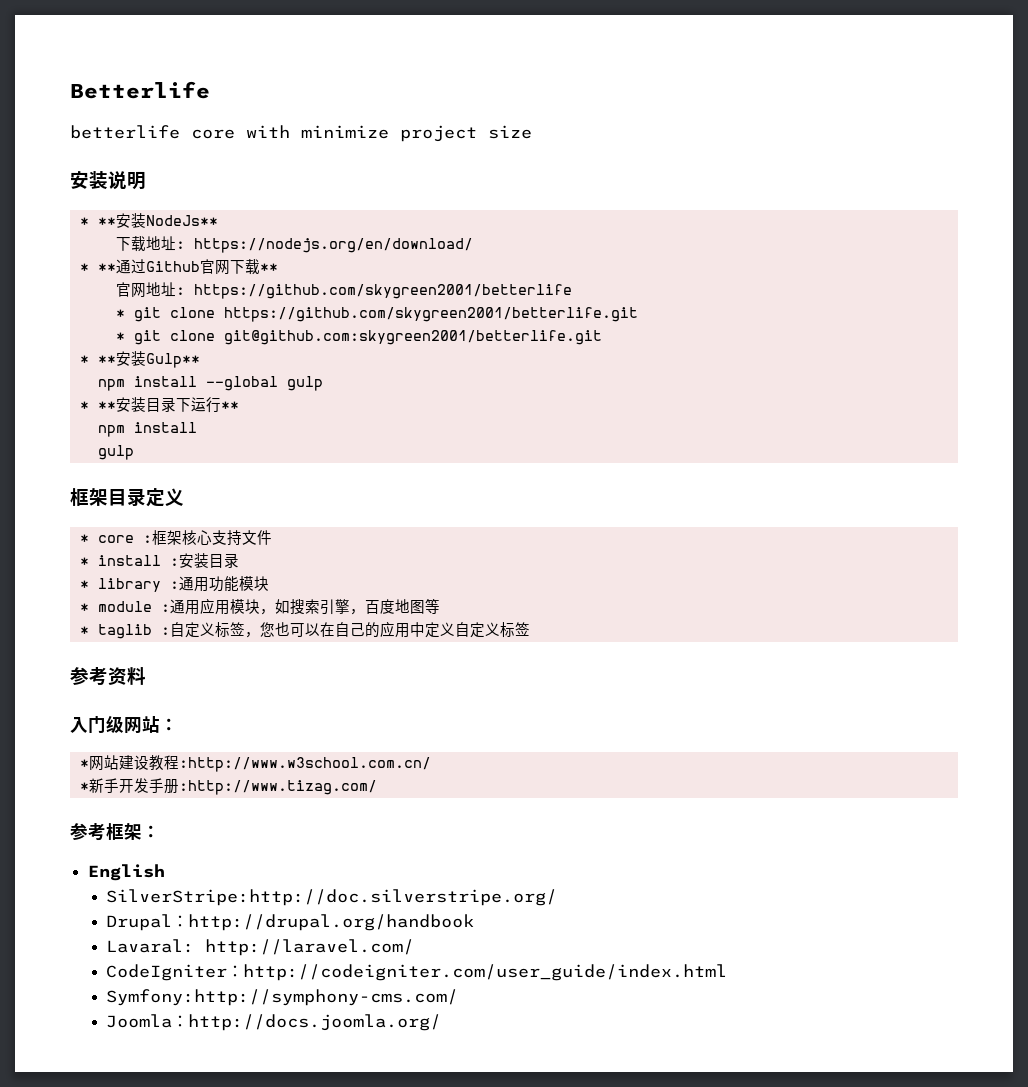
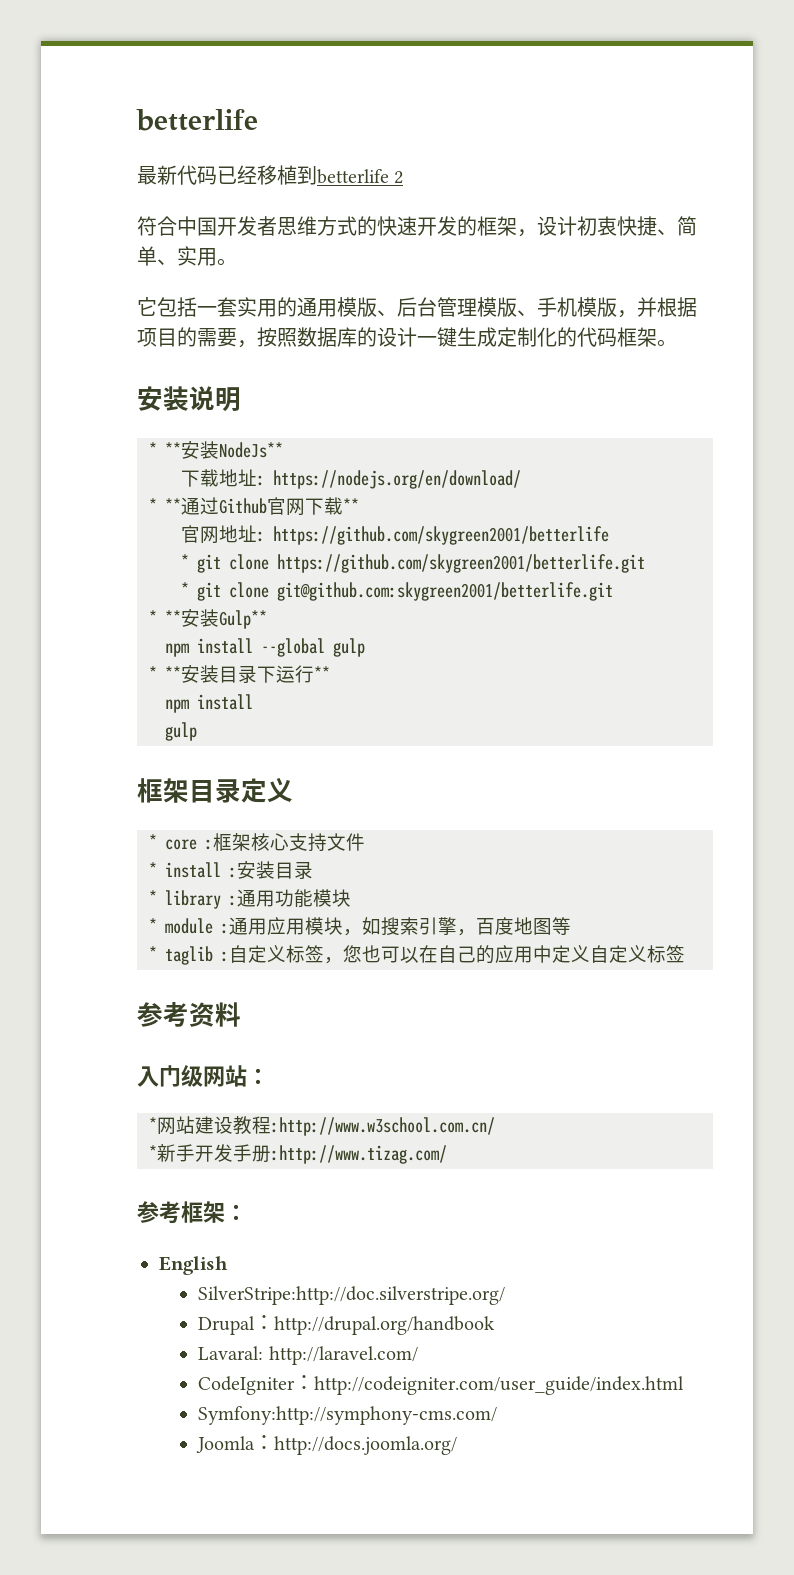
[70,81,210,99] [70,125,532,142] Betterlife // betterlife core with minimize project size -> [136,109,258,131] [137,165,404,185] [137,216,697,237] [137,246,237,266] [137,297,697,318] [137,327,677,348] betterlife // 最新代码已经移植到betterlife 2 // 符合中国开发者思维方式的快速开发的框架，设计初衷快捷、简单、实用。 // 它包括一套实用的通用模版、后台管理模版、手机模版，并根据项目的需要，按照数据库的设计一键生成定制化的代码框架。

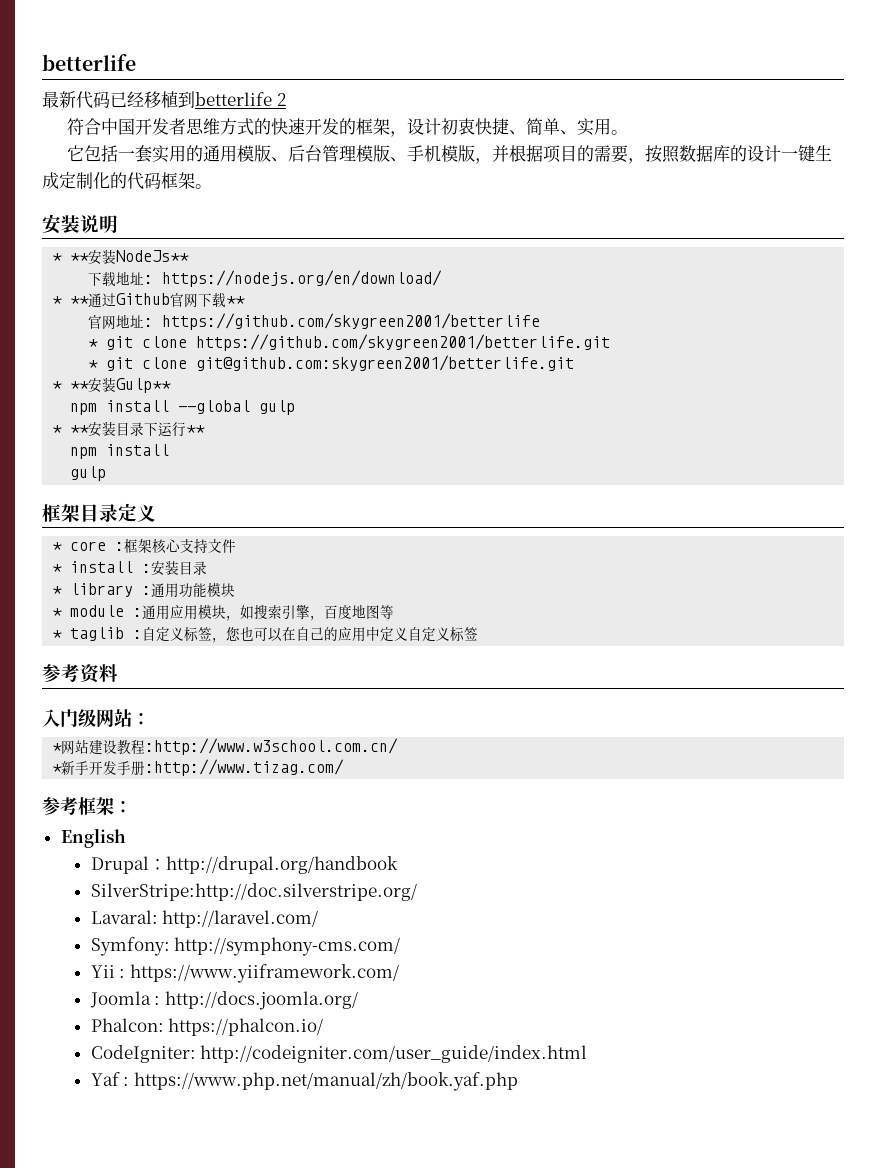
[198,1286,506,1305] // SilverStripe:http://doc.silverstripe.org/ -> (126, 838) none
(496, 1325) none -> [90,883,417,901] // SilverStripe:http://doc.silverstripe.org/
[198,1375,685,1395] [198,1406,498,1425] [196,1435,458,1455] CodeIgniter：http://codeigniter.com/user_guide/index.html // Symfony:http://symphony-cms.com/ // Joomla：http://docs.joomla.org/ -> [90,937,401,956] [90,964,399,983] [89,991,358,1010] [90,1018,324,1036] [90,1045,588,1063] [90,1072,518,1091] Symfony: http://symphony-cms.com/ // Yii : https://www.yiiframework.com/ // Joomla : http://docs.joomla.org/ // Phalcon: https://phalcon.io/ // CodeIgniter: http://codeigniter.com/user_guide/index.html // Yaf : https://www.php.net/manual/zh/book.yaf.php

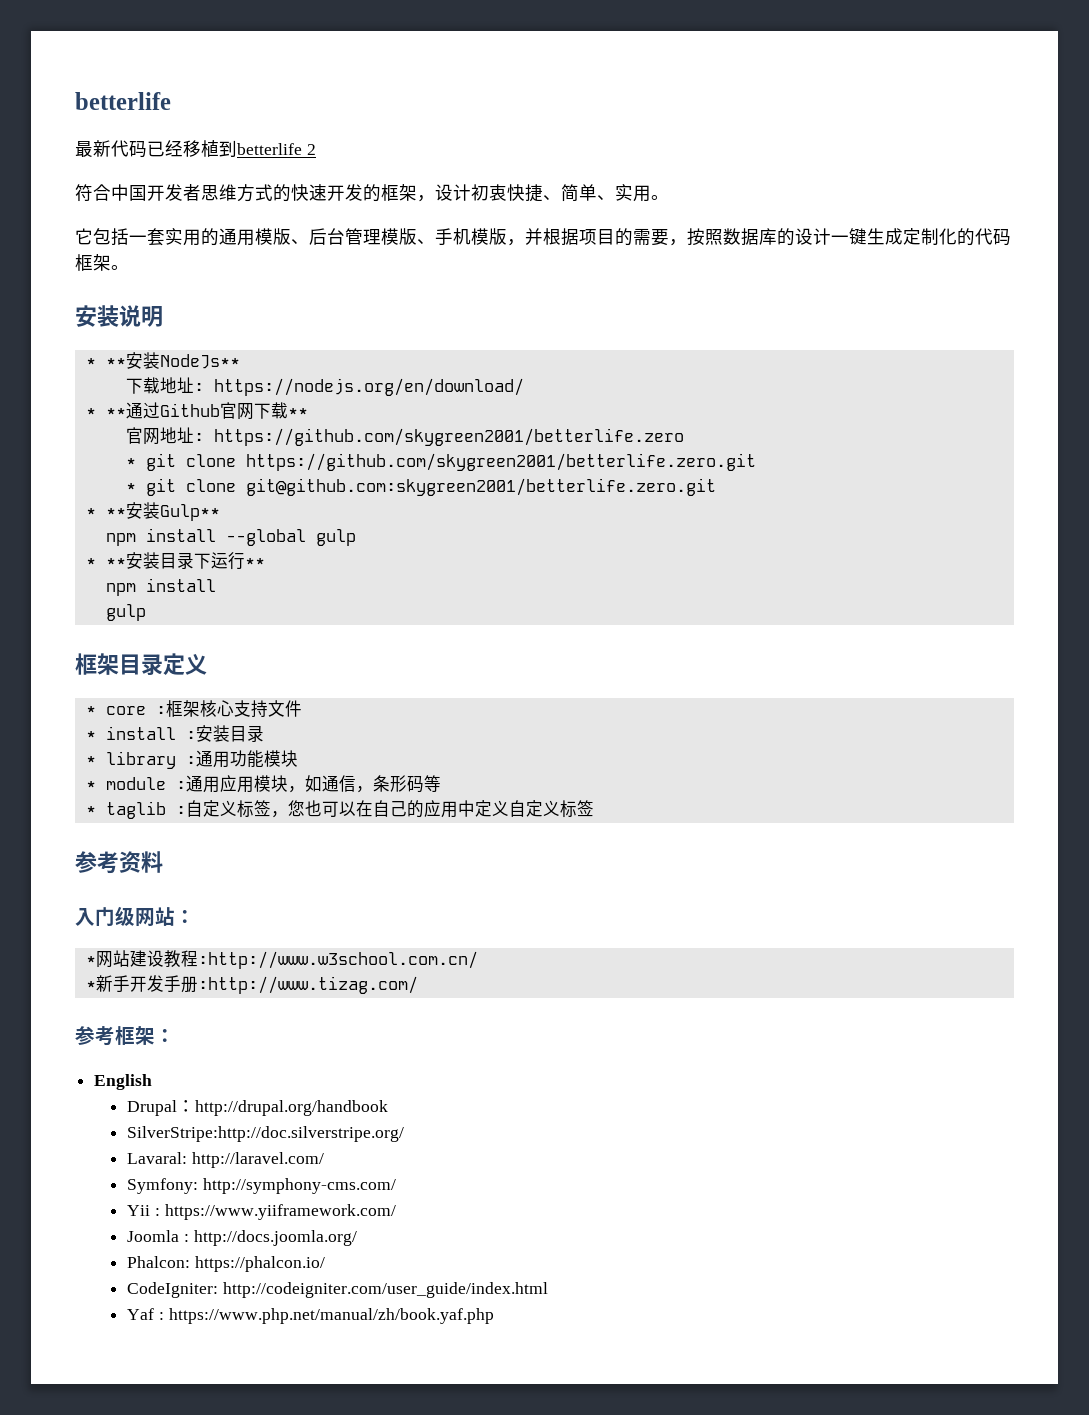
[162,313,541,330] [88,334,611,351] [88,355,575,371] https://github.com/skygreen2001/betterlife // * git clone https://github.com/skygreen2001/betterlife.git // * git clone git@github.com:skygreen2001/betterlife.git -> [213,428,684,446] [125,453,756,471] [125,478,716,496] https://github.com/skygreen2001/betterlife.zero // * git clone https://github.com/skygreen2001/betterlife.zero.git // * git clone git@github.com:skygreen2001/betterlife.zero.git
[254,604,381,621] 搜索引擎，百度地图 -> [321,775,424,793] 通信，条形码

